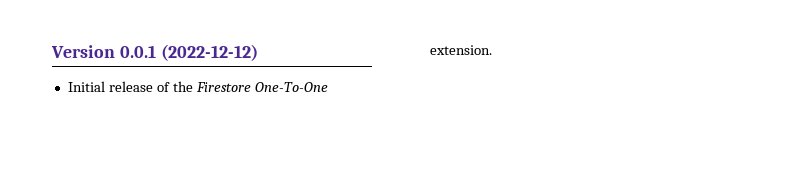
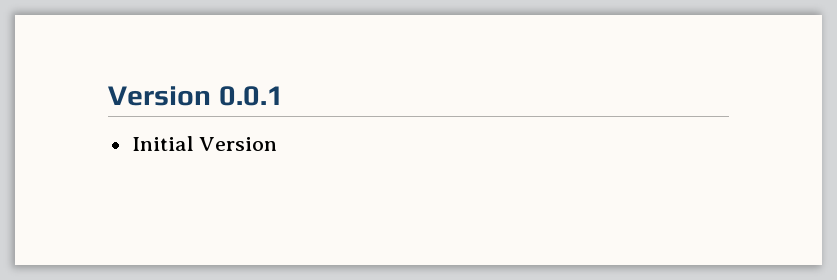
[160,44,258,61] (2022-12-12) -> (284, 96) none
[108,81,328,92] [429,45,492,55] release of the Firestore One-To-One extension. -> [199,137,278,151] Version

